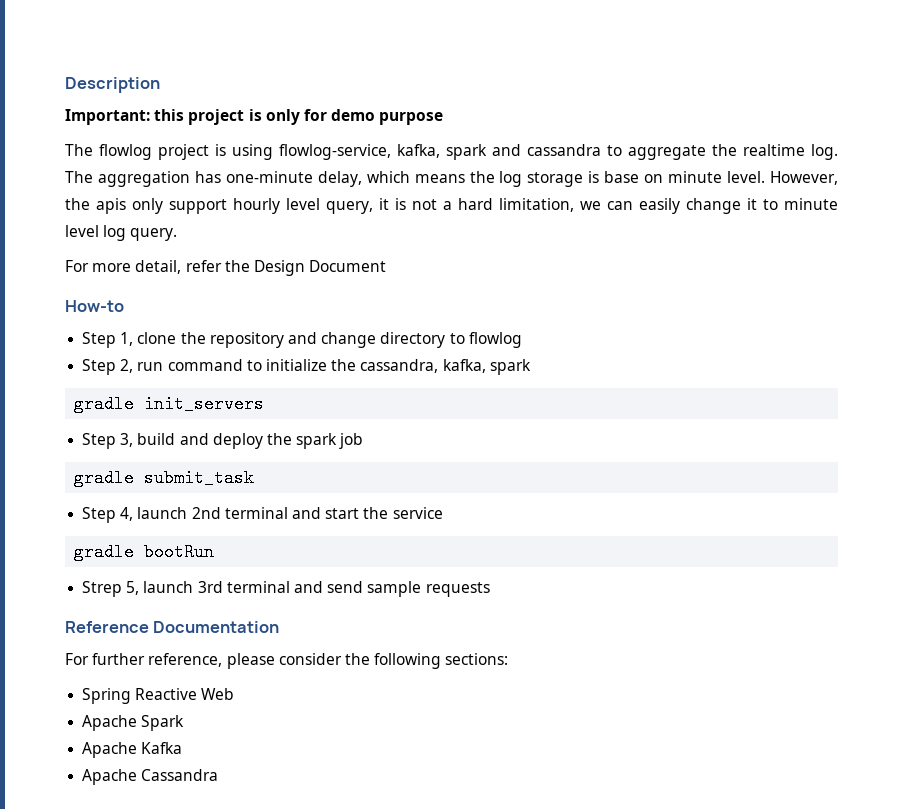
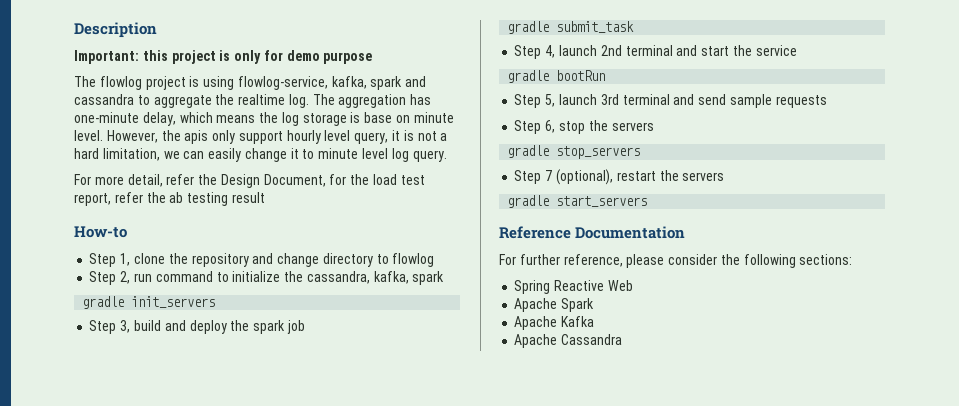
[309,260,387,272] Document -> [263,174,425,187] [74,192,265,206] Document, for the load test report, refer the ab testing result
[82,581,123,597] Strep -> [514,94,542,108] Step
(490, 589) none -> [514,120,654,134] [507,145,641,159] [514,169,725,185] [507,195,648,208] // Step 6, stop the servers // gradle stop_servers // Step 7 (optional), restart the servers // gradle start_servers

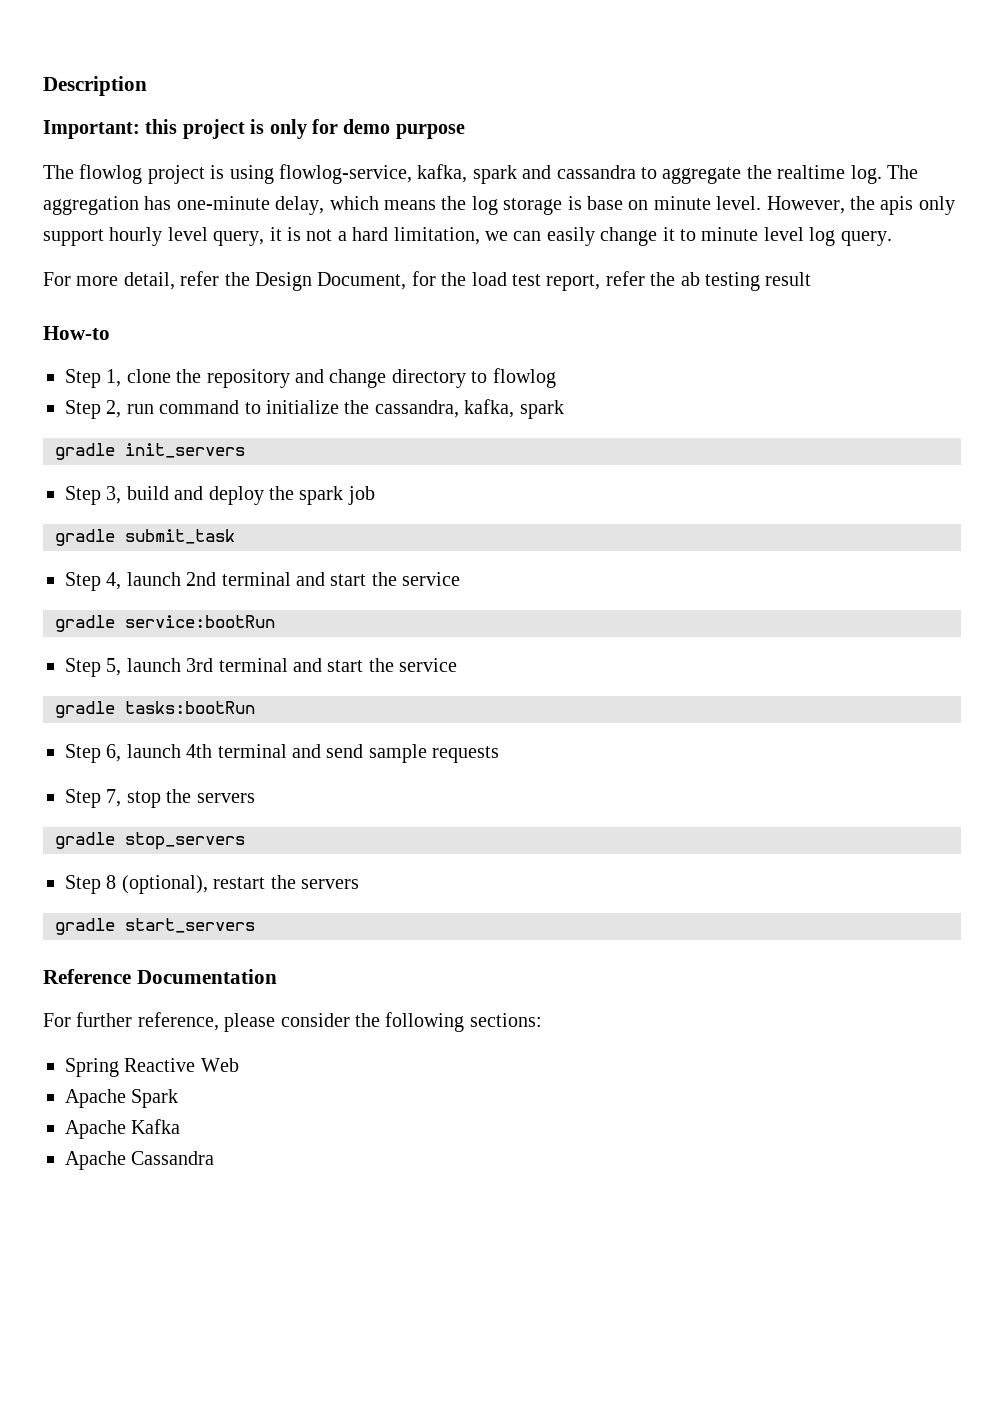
[556,70,606,81] bootRun -> [125,615,275,628] service:bootRun
(695, 99) none -> [327,658,458,672] [55,701,255,718] [65,744,321,763] start the service // gradle tasks:bootRun // Step 6, launch 4th terminal and
[545,120,556,133] 6, -> [106,789,122,807] 7,
[545,170,553,181] 7 -> [106,875,117,889] 8

